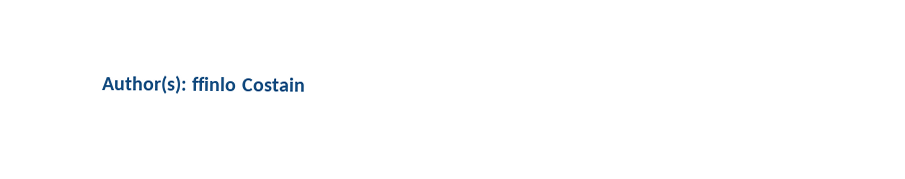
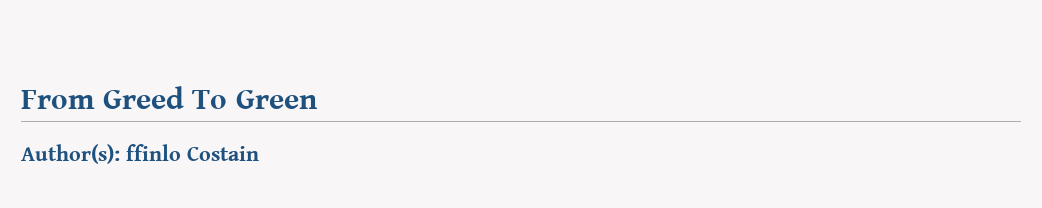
(101, 85) none -> [21,86,318,109] From Greed To Green //

